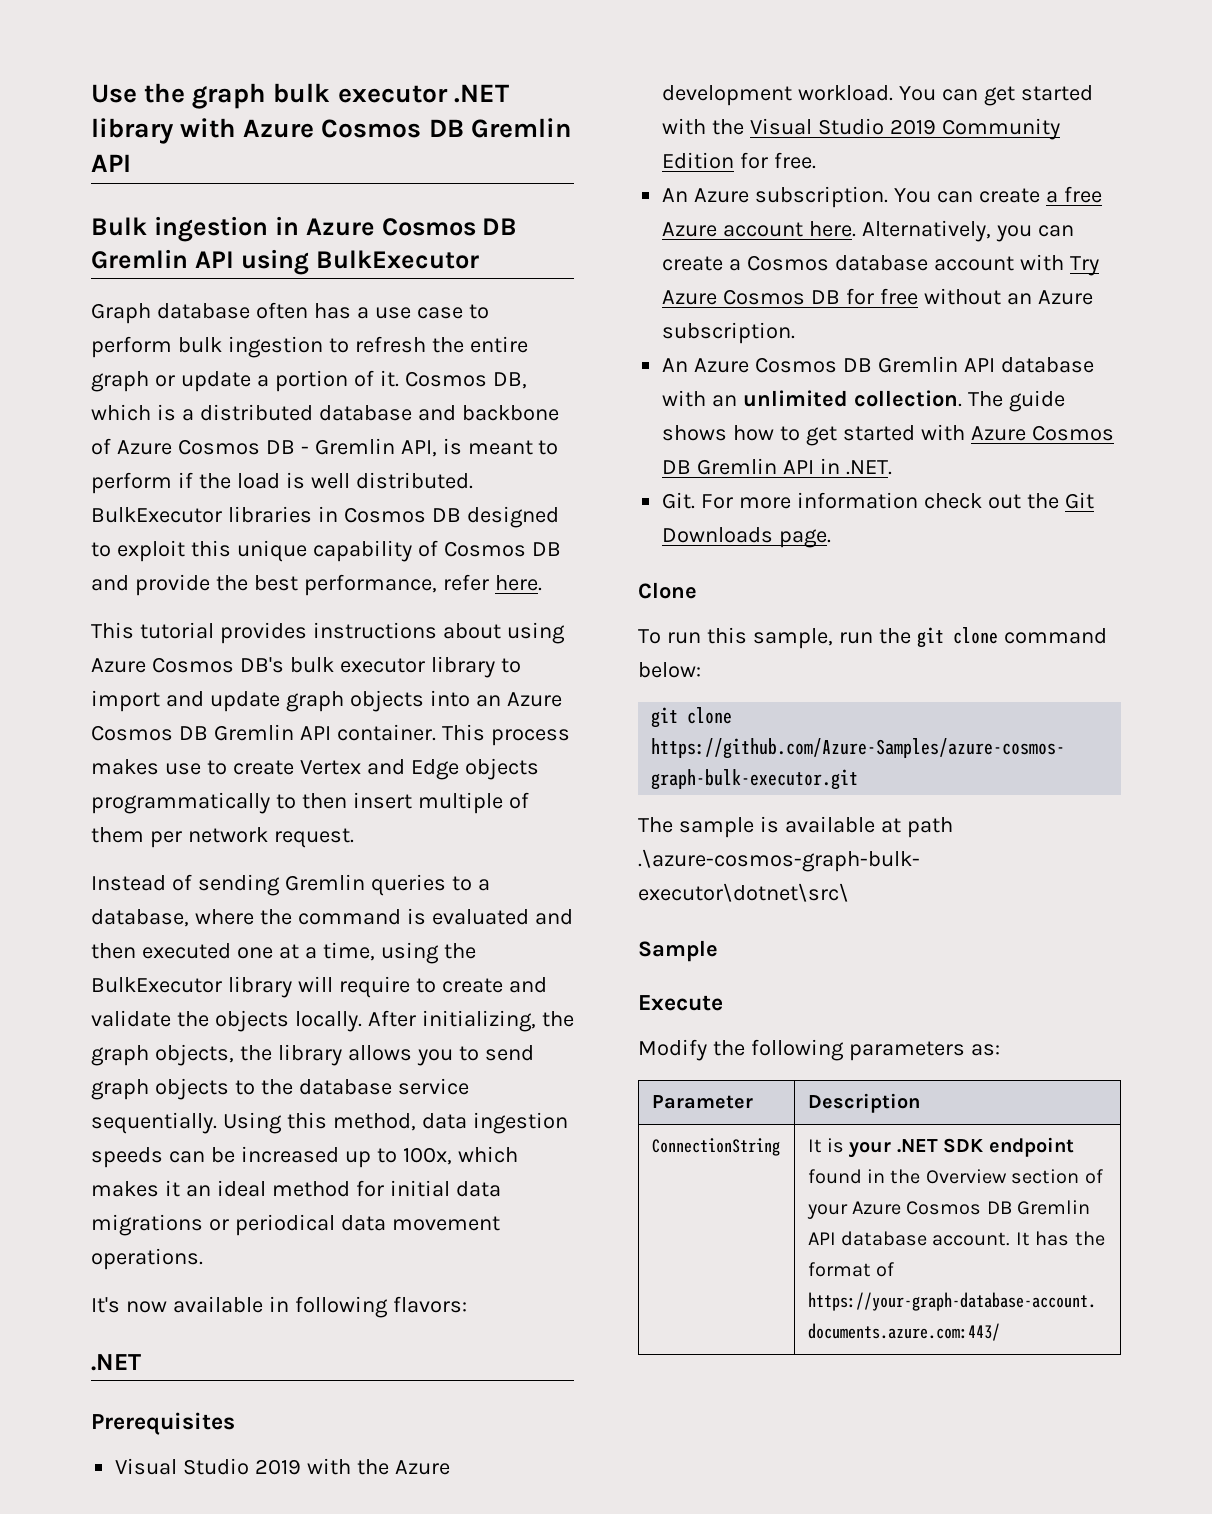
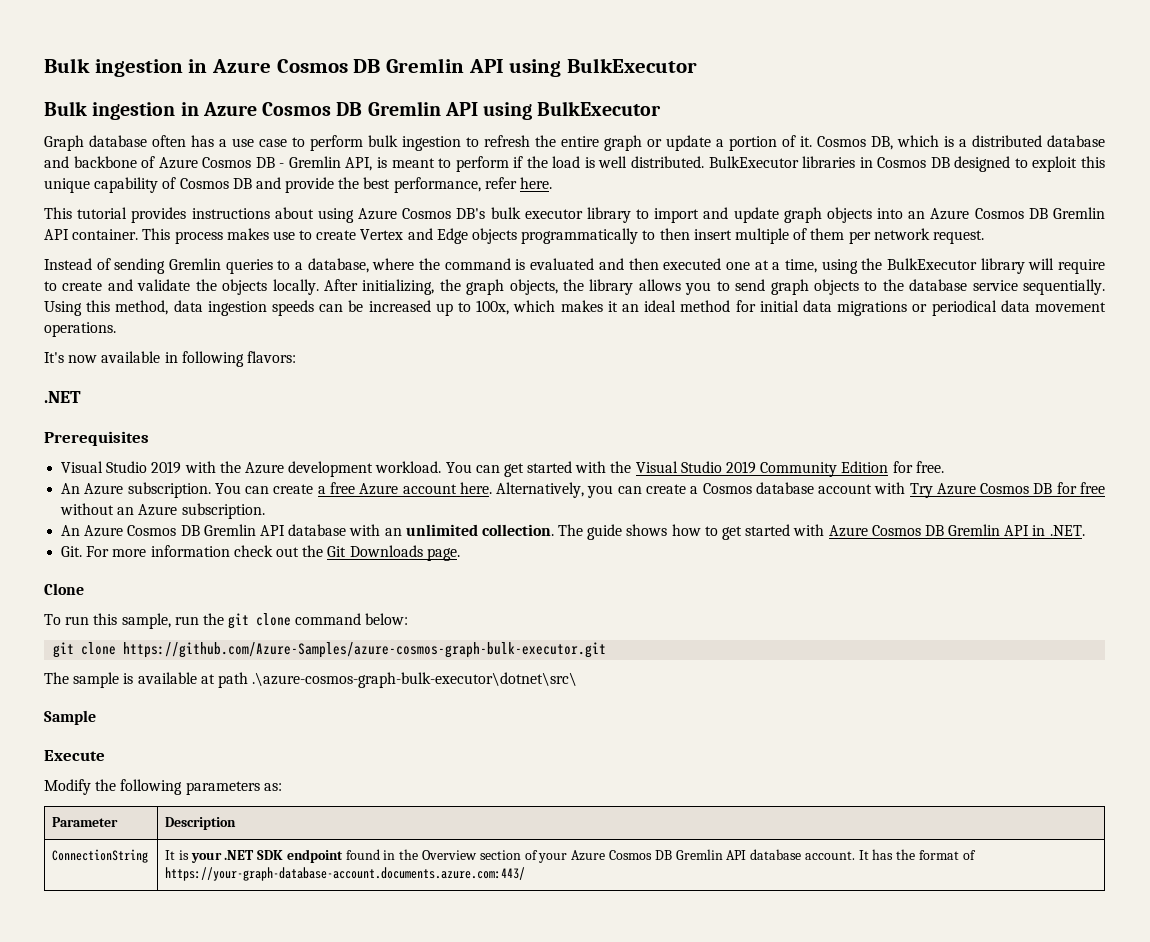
[91,83,509,109] [91,118,572,144] [91,154,131,172] Use the graph bulk executor .NET library with Azure Cosmos DB Gremlin API -> [44,58,698,77] Bulk ingestion in Azure Cosmos DB Gremlin API using BulkExecutor

